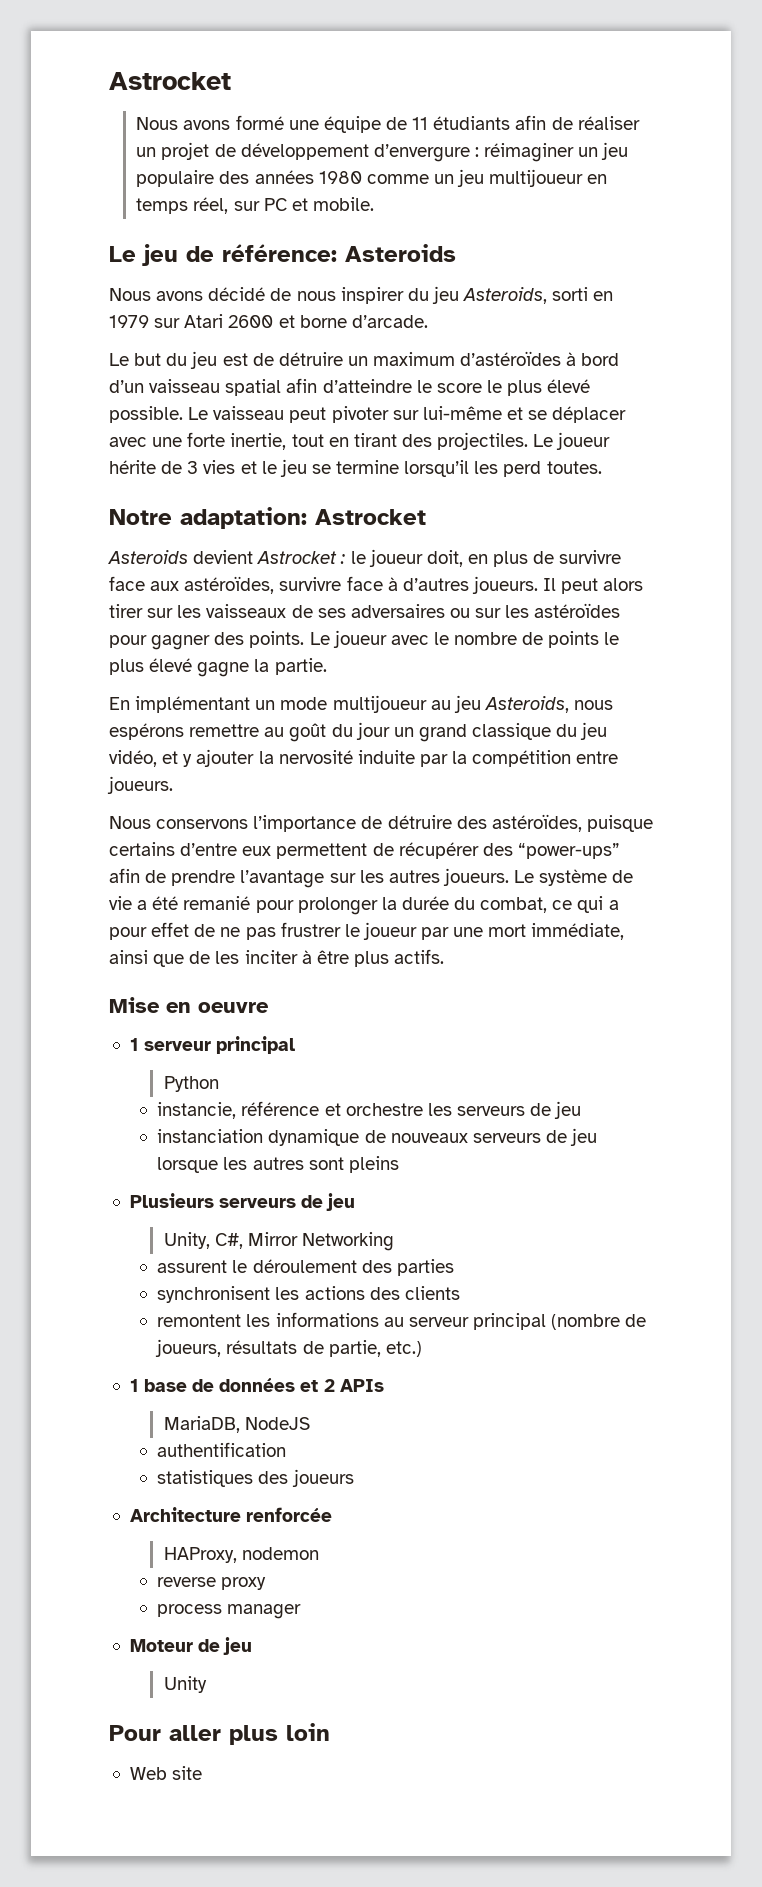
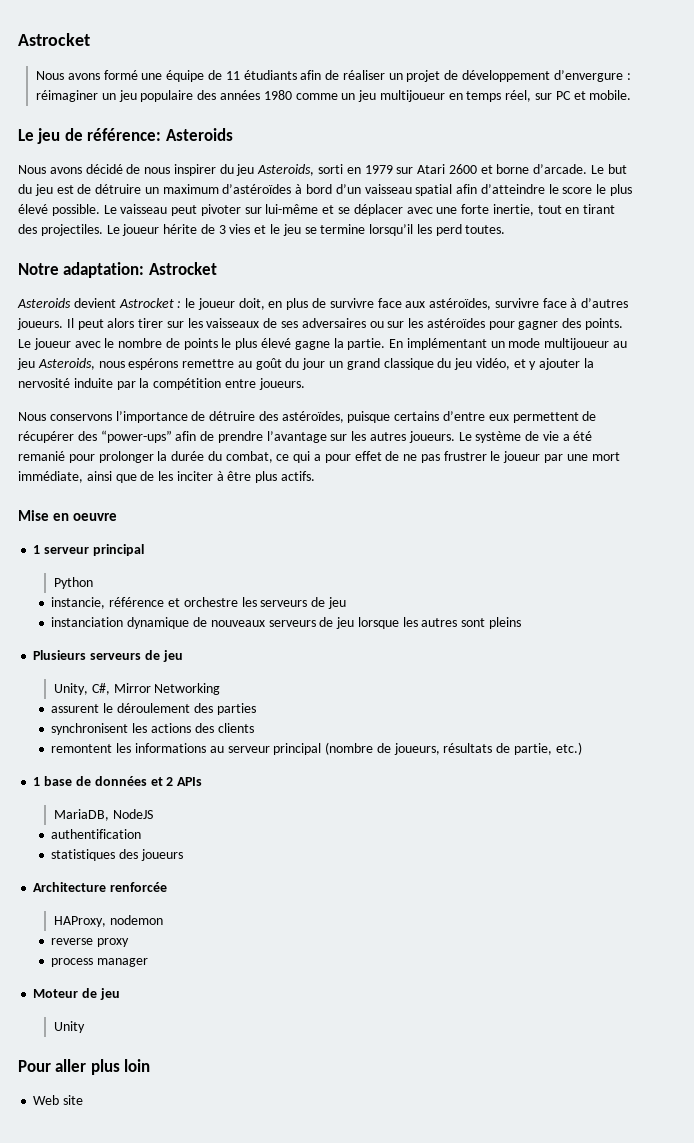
(428, 321) // -> (588, 169) none
(327, 666) // -> (386, 344) none

